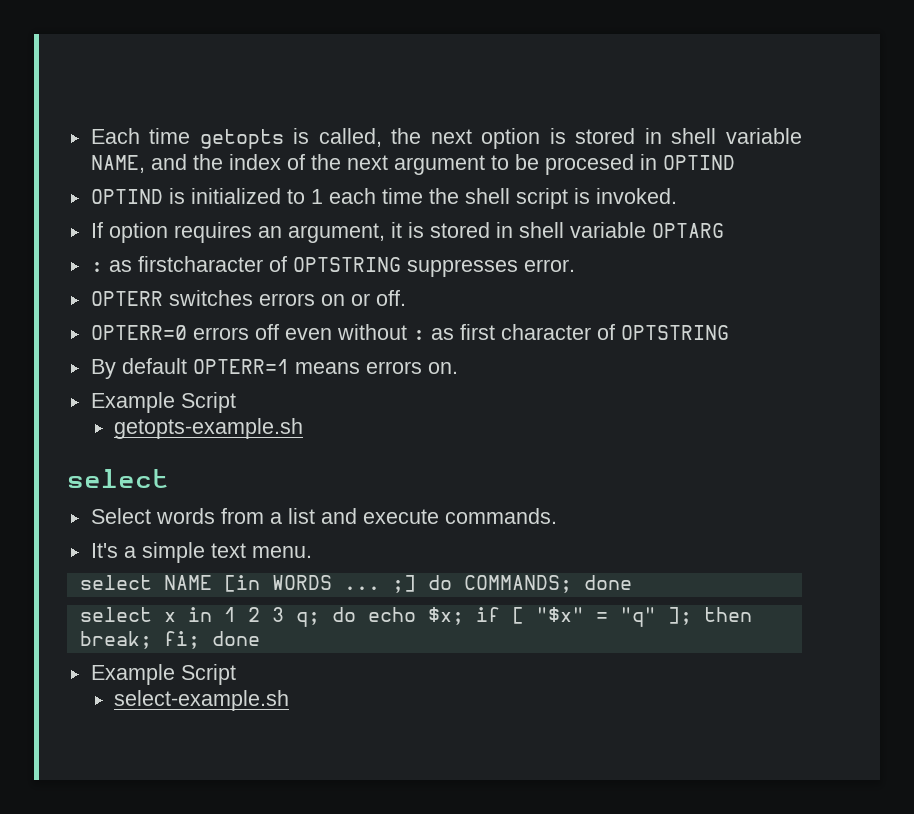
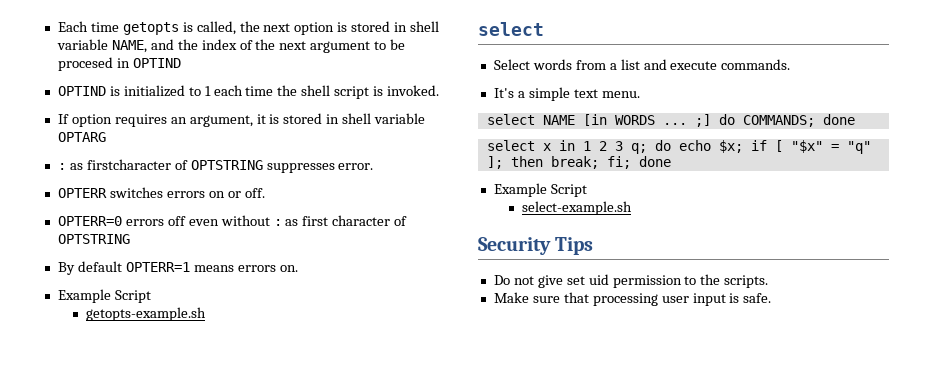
(290, 700) none -> [478,237,594,255] [493,274,769,288] [493,292,772,306] // Security Tips // Do not give set uid permission to the scripts. // Make sure that processing user input is safe.

